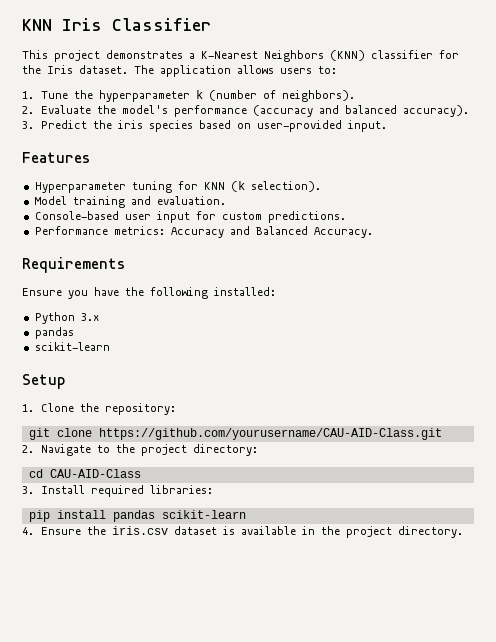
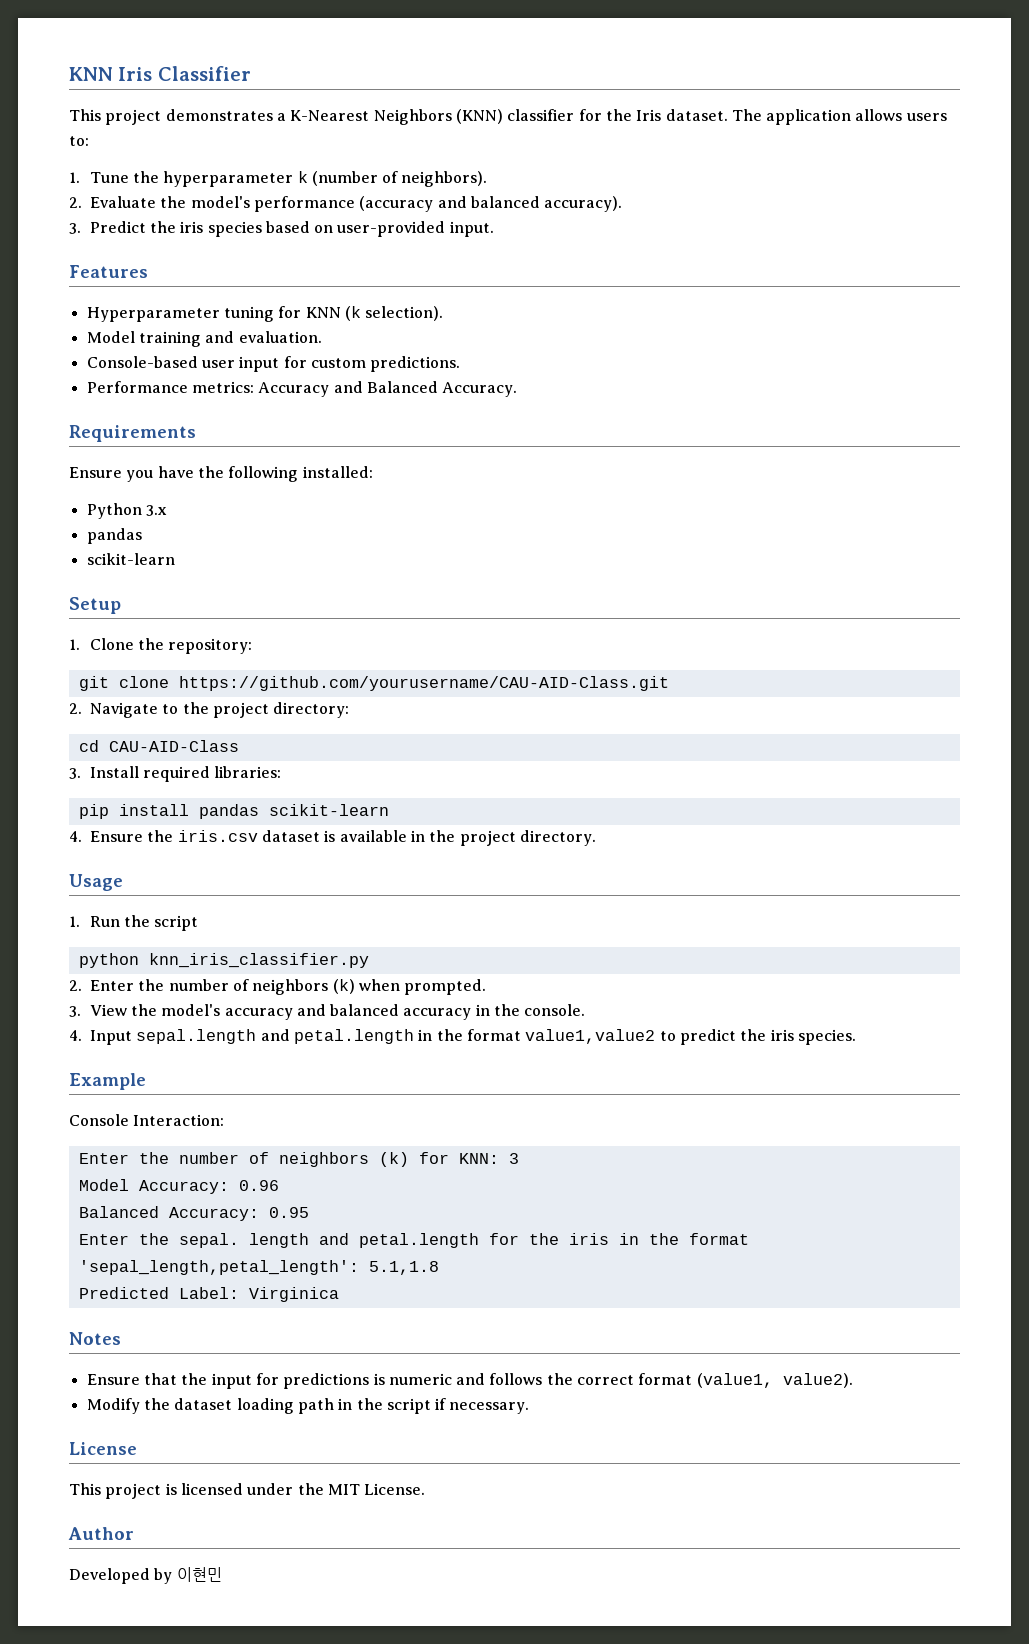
(464, 532) none -> [69,874,123,891] [69,915,199,931] [78,953,369,968] [69,979,487,995] [69,1004,586,1020] [69,1029,856,1045] [69,1073,146,1090] [69,1114,225,1126] [78,1152,519,1167] [78,1179,279,1194] [78,1206,309,1221] [78,1233,749,1248] [78,1260,439,1275] [78,1287,339,1302] [69,1332,121,1345] [86,1373,853,1389] [86,1398,530,1414] [69,1442,137,1455] [69,1483,426,1499] [68,1527,134,1540] [69,1567,222,1584] // Usage // 1. Run the script // python knn_iris_classifier.py // 2. Enter the number of neighbors (k) when prompted. // 3. View the model's accuracy and balanced accuracy in the console. // 4. Input sepal.length and petal.length in the format value1,value2 to predict the iris species. // Example // Console Interaction: // Enter the number of neighbors (k) for KNN: 3 // Model Accuracy: 0.96 // Balanced Accuracy: 0.95 // Enter the sepal. length and petal.length for the iris in the format 'sepal_length,petal_length': 5.1,1.8 // Predicted Label: Virginica // Notes // Ensure that the input for predictions is numeric and follows the correct format (value1, value2). // Modify the dataset loading path in the script if necessary. // License // This project is licensed under the MIT License. // Author // Developed by 이현민

